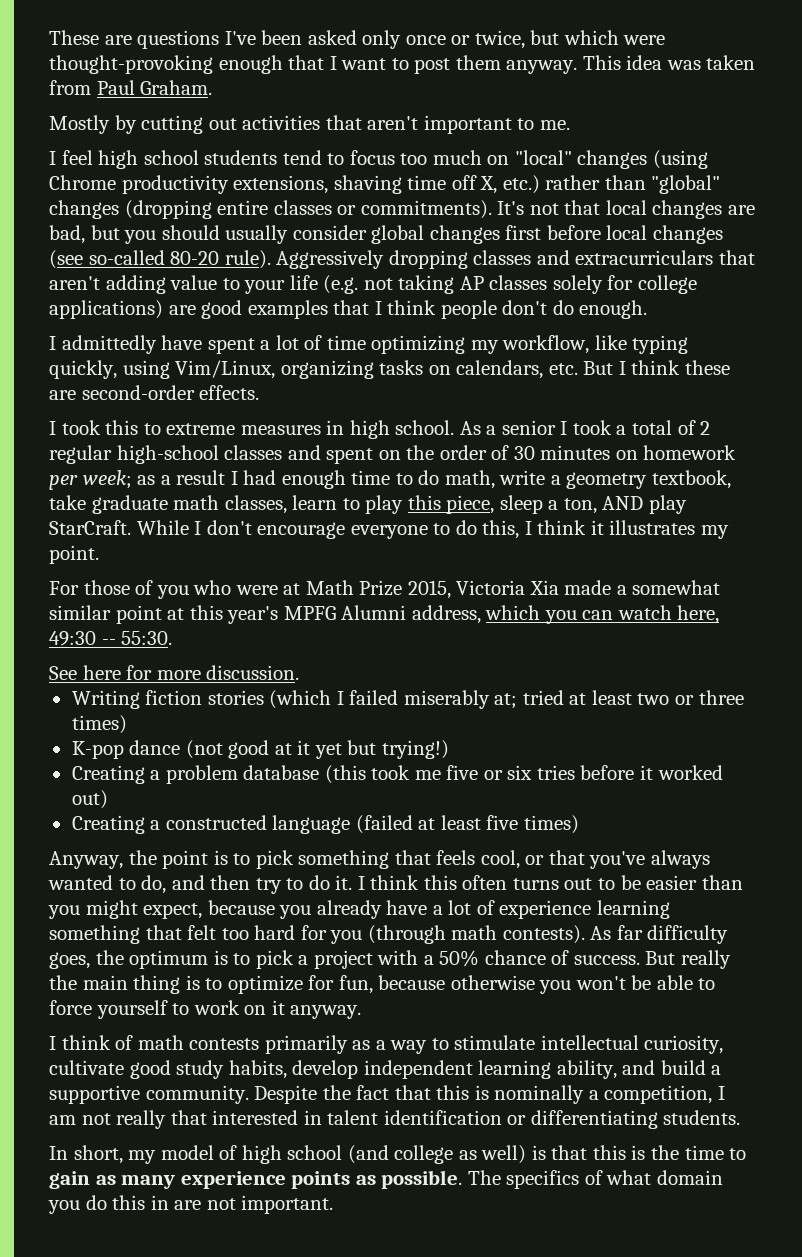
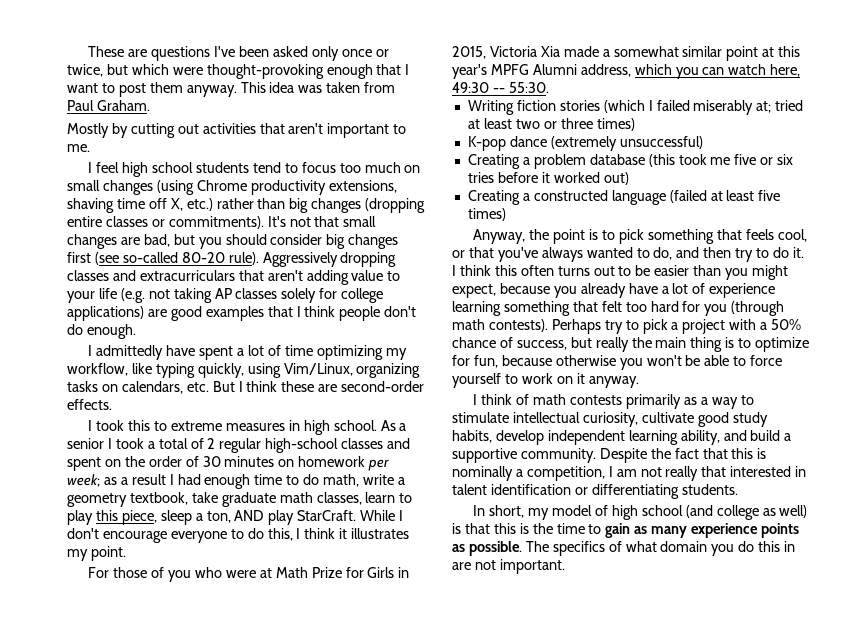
[514,150,572,165] "local" -> [67,180,100,191] small
[651,175,721,194] "global" -> [289,198,309,213] big
[605,200,647,215] local -> [343,216,377,227] small
[225,225,723,244] usually consider global changes first before local changes -> [270,234,399,249] [67,252,91,263] consider big changes first
(403, 588) none -> [345,567,410,578] for Girls in
[49,665,300,680] // See here for more discussion. -> (549, 87) none
[185,740,449,759] (not good at it yet but trying!) -> [550,136,703,151] (extremely unsuccessful)
[590,925,729,944] [49,950,228,969] As far difficulty goes, the optimum is -> [551,319,623,334] Perhaps try
[573,951,676,965] success. But -> [516,337,592,350] success, but

